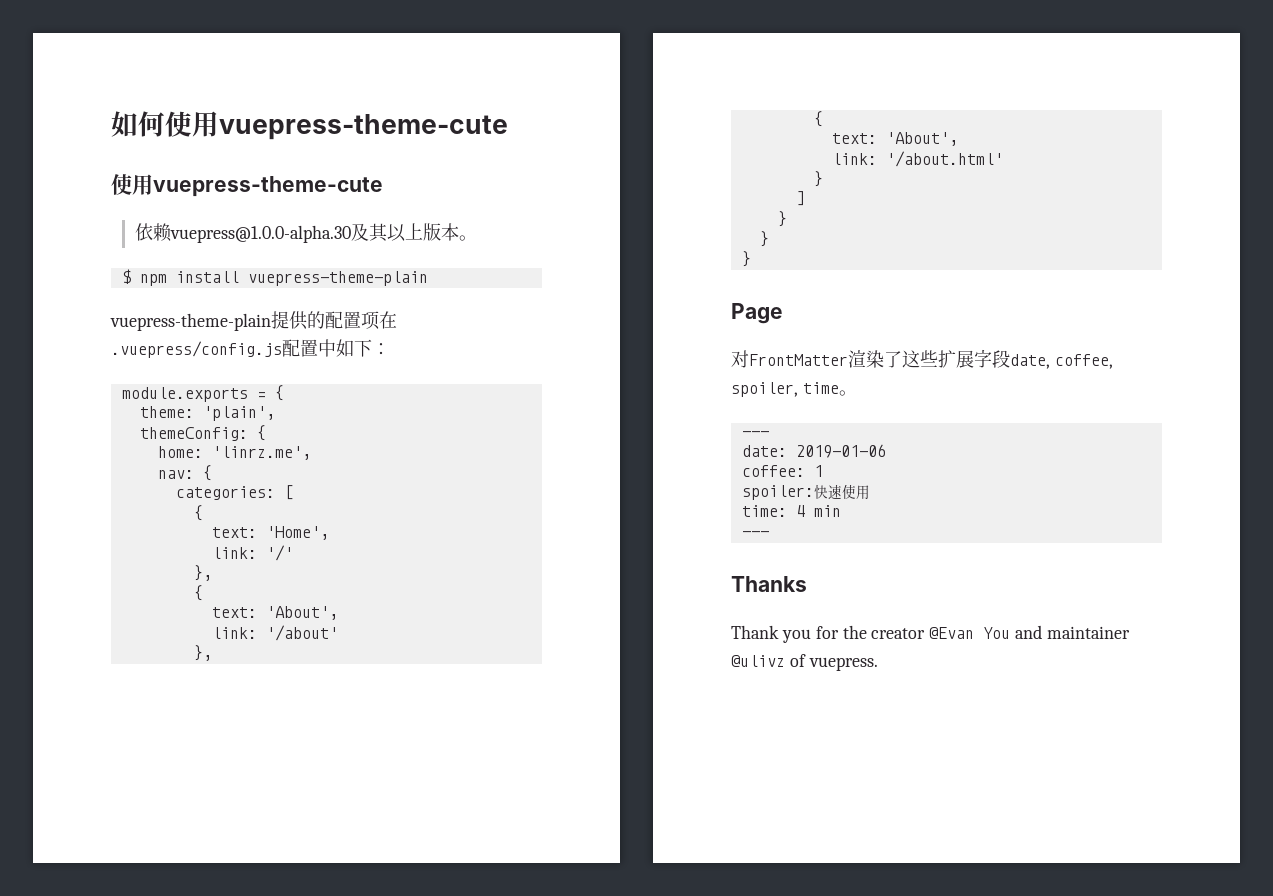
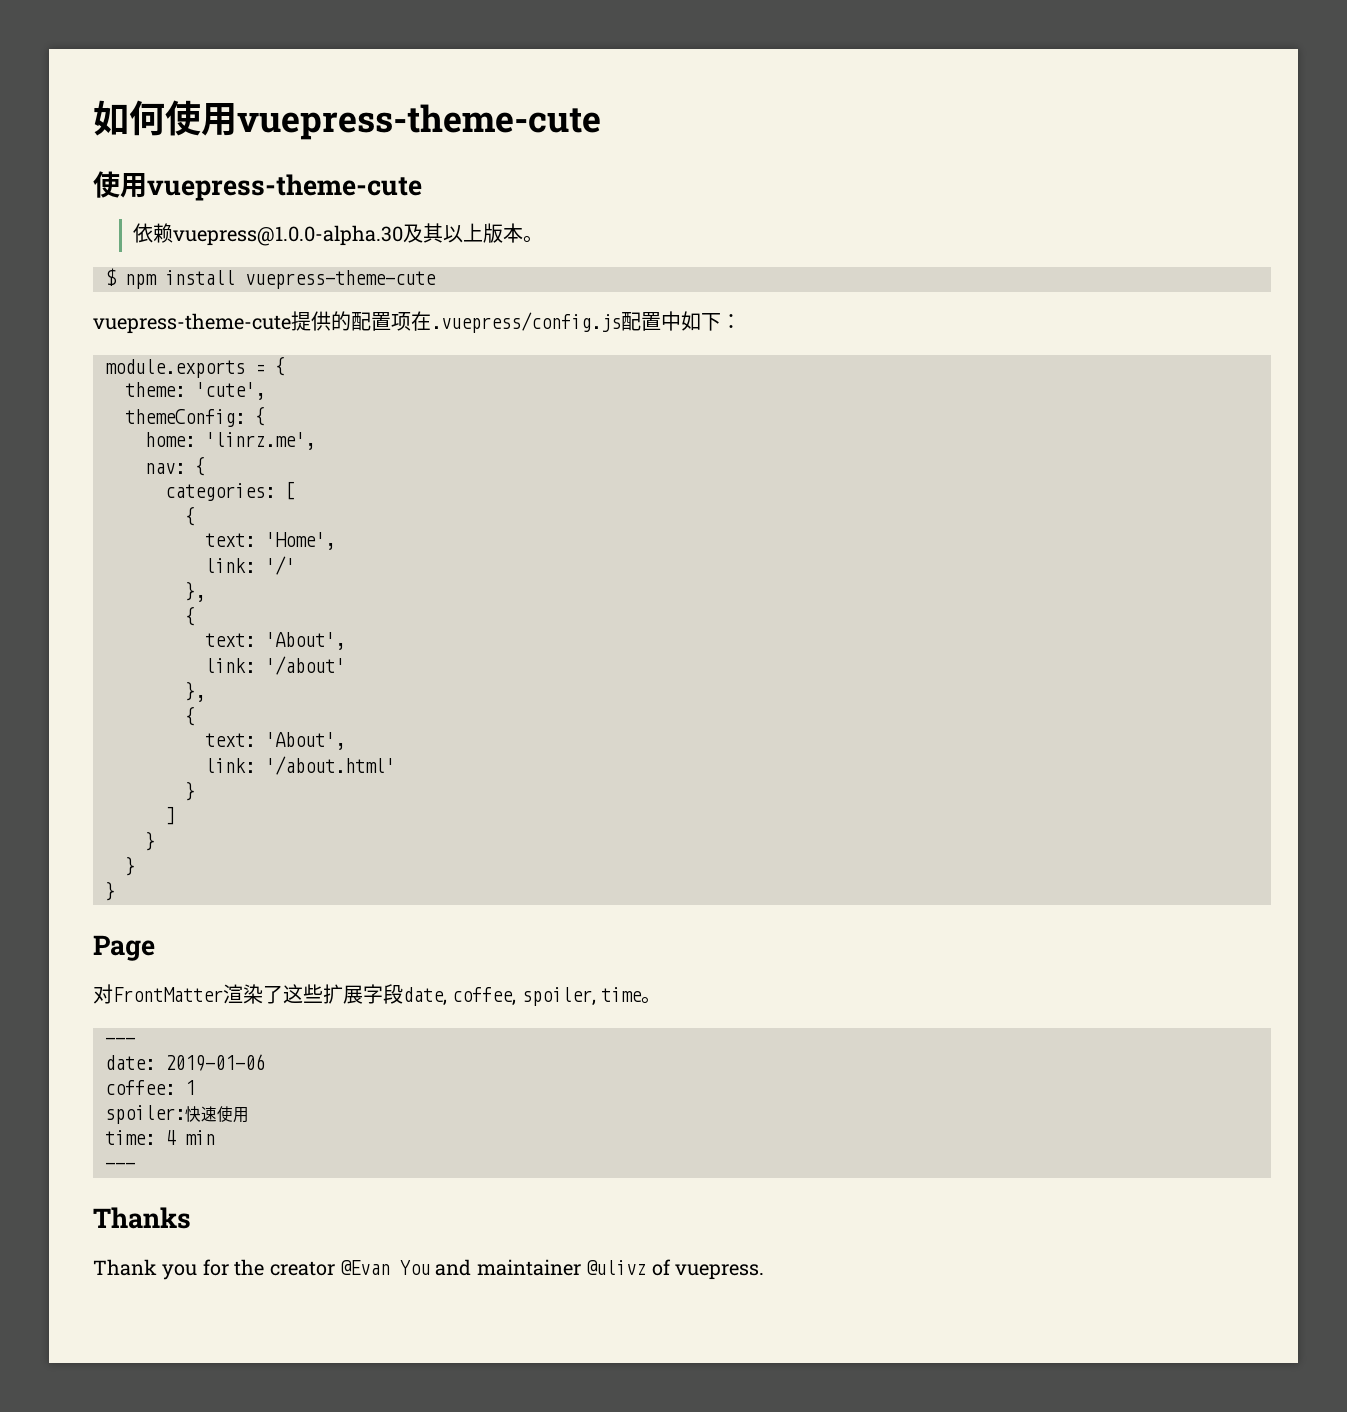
[247,271,428,286] [110,313,271,331] vuepress-theme-plain // vuepress-theme-plain -> [245,270,436,289] [93,313,291,334] vuepress-theme-cute // vuepress-theme-cute
[202,406,275,421] 'plain', -> [195,382,265,400] 'cute',

